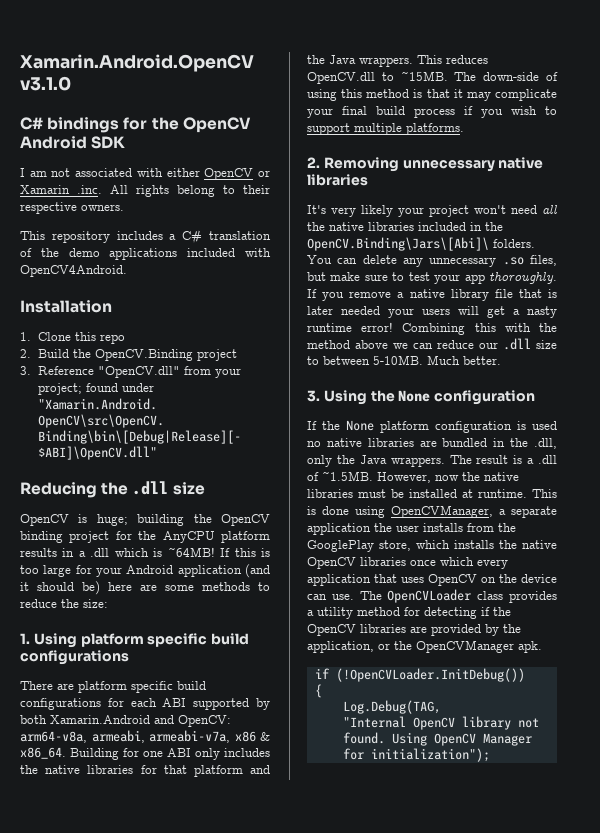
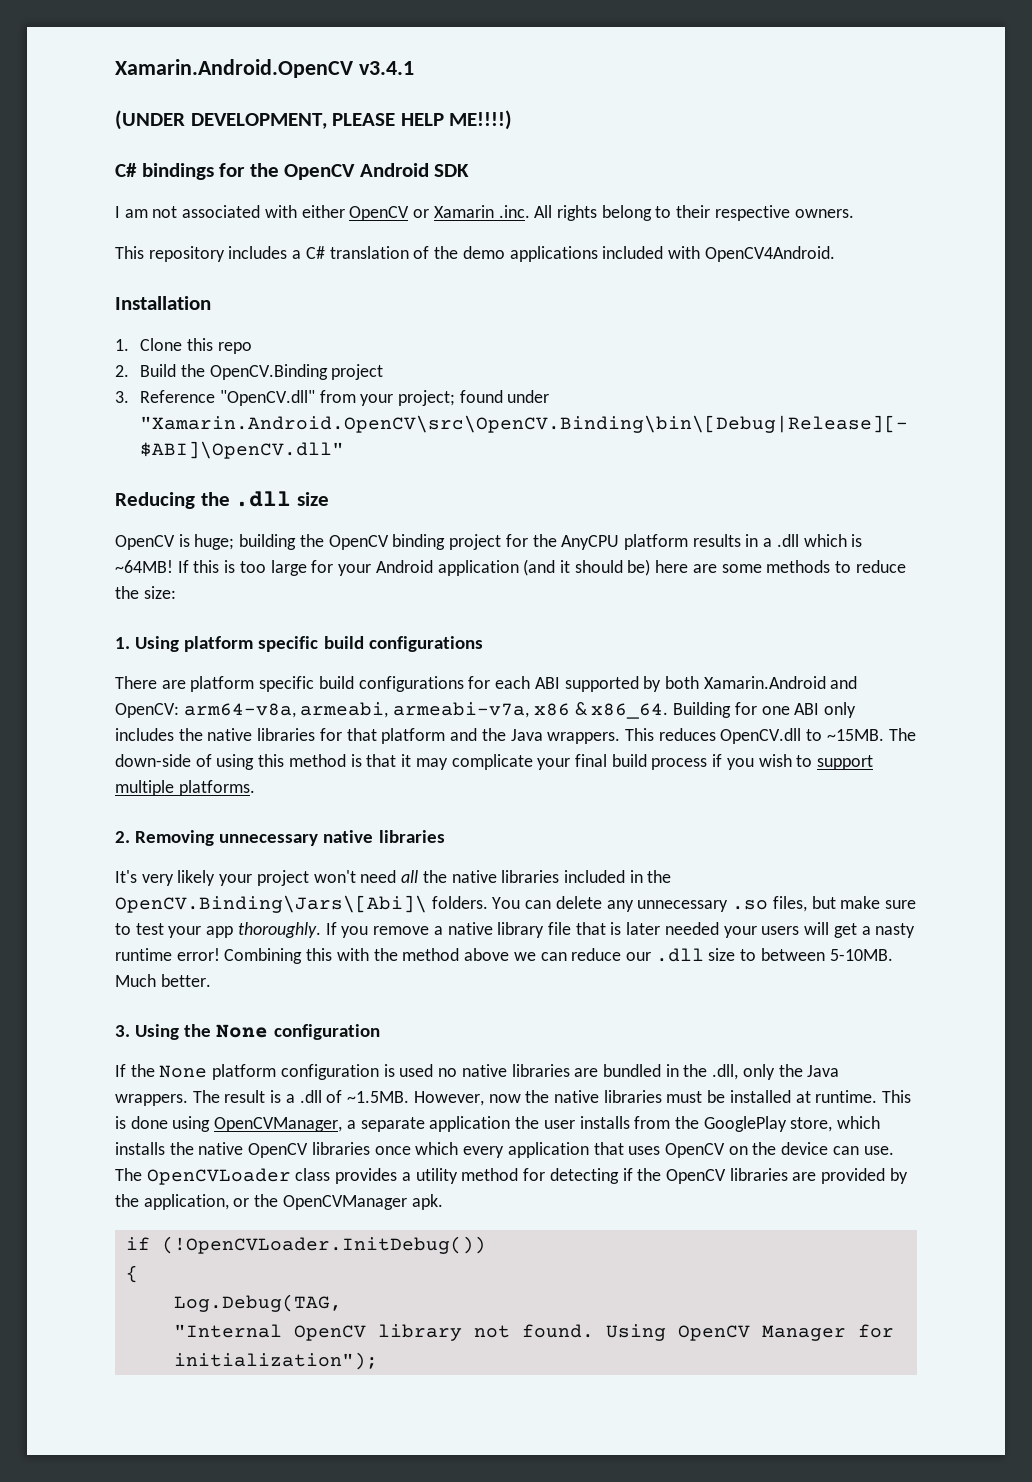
[20,76,71,91] v3.1.0 -> [358,61,414,75] [115,110,513,130] v3.4.1 // (UNDER DEVELOPMENT, PLEASE HELP ME!!!!)

